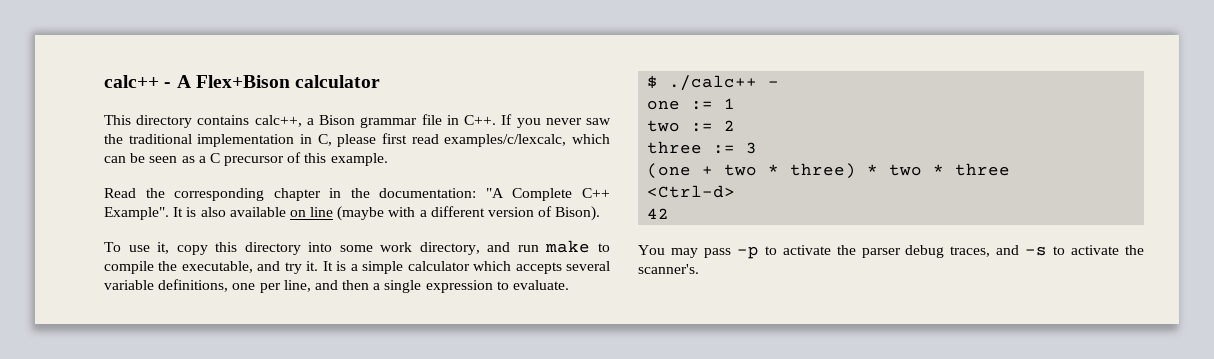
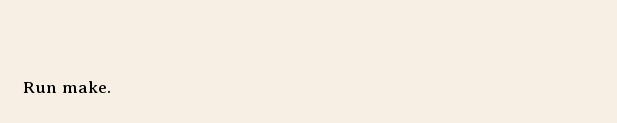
[104,75,381,88] [104,114,611,128] [104,133,610,147] [104,152,388,166] [104,188,610,201] [104,206,601,221] [104,240,610,255] [104,261,610,274] [104,279,570,293] [647,75,780,91] [647,98,736,110] [647,120,736,132] [647,141,758,154] [647,163,1011,179] [647,185,736,198] [647,208,670,219] [638,245,1144,259] [638,264,699,274] calc++ - A Flex+Bison calculator // This directory contains calc++, a Bison grammar file in C++. If you never saw the traditional implementation in C, please first read examples/c/lexcalc, which can be seen as a C precursor of this example. // Read the corresponding chapter in the documentation: "A Complete C++ Example". It is also available on line (maybe with a different version of Bison). // To use it, copy this directory into some work directory, and run make to compile the executable, and try it. It is a simple calculator which accepts several variable definitions, one per line, and then a single expression to evaluate. // $ ./calc++ - // one := 1 // two := 2 // three := 3 // (one + two * three) * two * three // <Ctrl-d> // 42 // You may pass -p to activate the parser debug traces, and -s to activate the scanner's. -> [23,81,111,93] Run make.

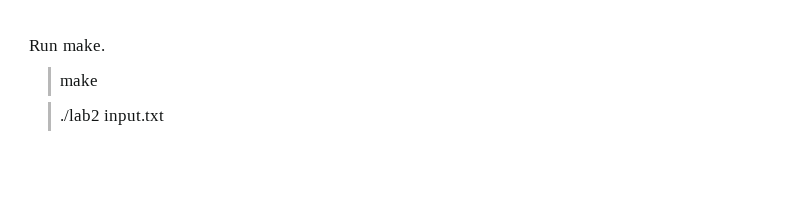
(111, 87) none -> [59,74,98,86] [59,109,165,125] // make // ./lab2 input.txt

